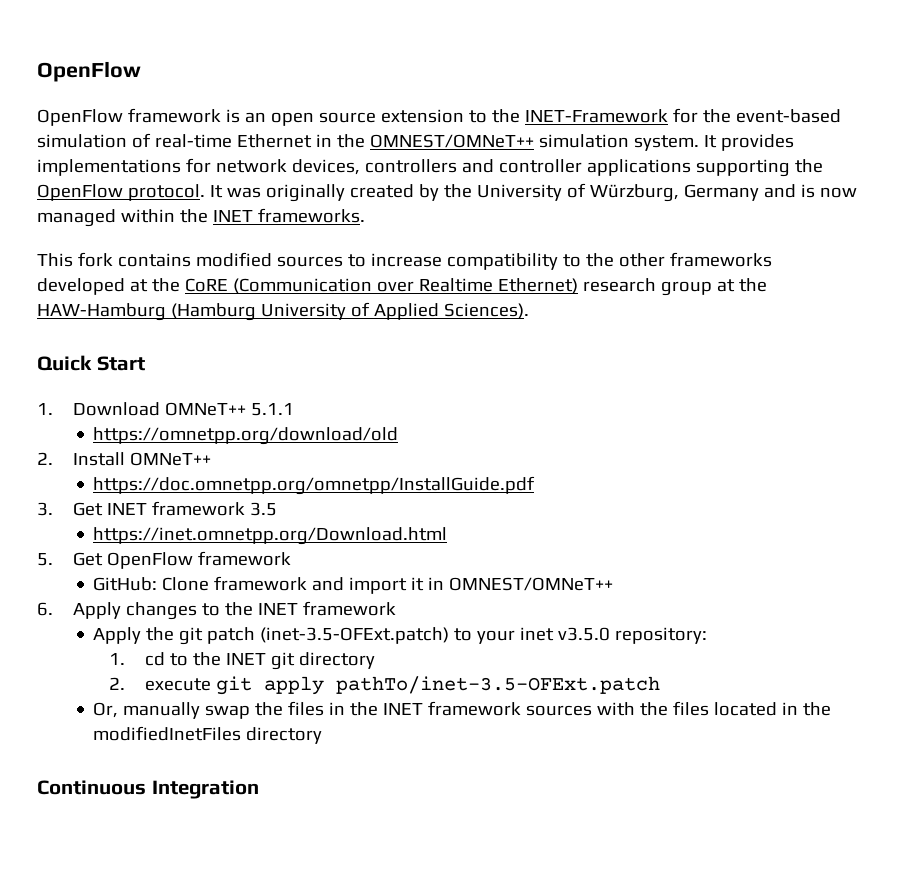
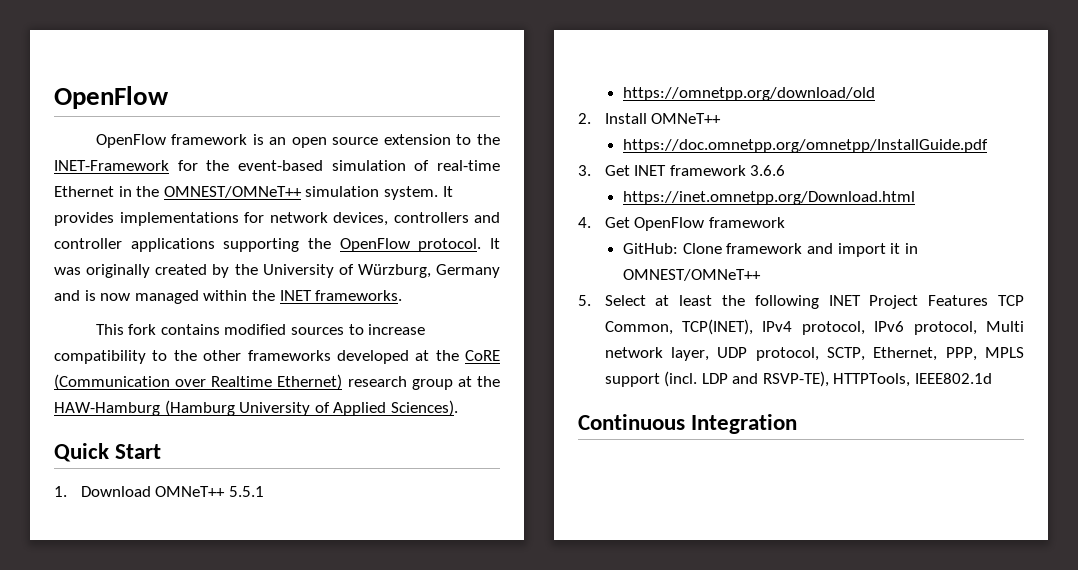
[251,403,295,416] 5.1.1 -> [228,486,264,497] 5.5.1
[250,502,278,516] 3.5 -> [750,165,786,176] 3.6.6
[37,553,53,566] 5. -> [578,217,591,228] 4.
[37,601,397,620] [93,627,708,645] [109,652,376,670] [109,676,661,695] [93,701,832,719] [93,726,323,744] 6. Apply changes to the INET framework // Apply the git patch (inet-3.5-OFExt.patch) to your inet v3.5.0 repository: // 1. cd to the INET git directory // 2. execute git apply pathTo/inet-3.5-OFExt.patch // Or, manually swap the files in the INET framework sources with the files located in the modifiedInetFiles directory -> [578,295,1024,309] [604,319,1024,335] [604,347,1024,361] [604,371,993,387] 5. Select at least the following INET Project Features TCP Common, TCP(INET), IPv4 protocol, IPv6 protocol, Multi network layer, UDP protocol, SCTP, Ethernet, PPP, MPLS support (incl. LDP and RSVP-TE), HTTPTools, IEEE802.1d

